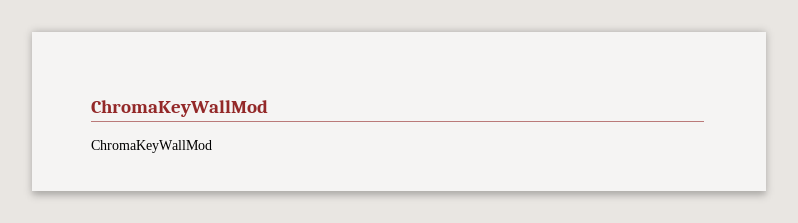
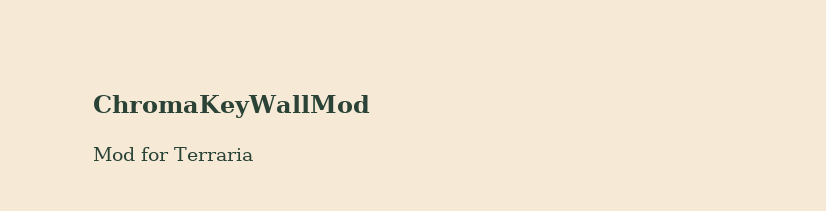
[91,140,212,153] ChromaKeyWallMod -> [93,147,253,161] Mod for Terraria

